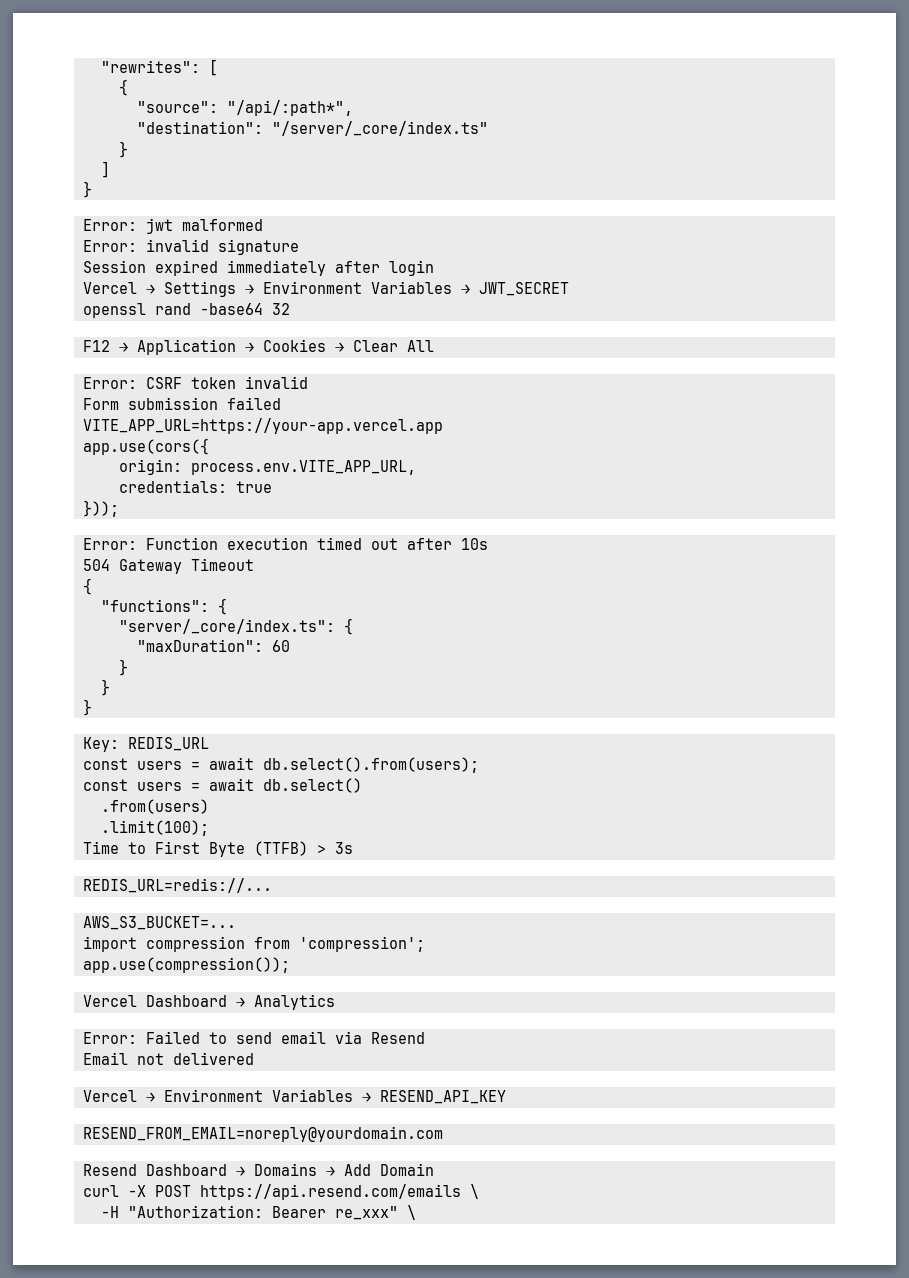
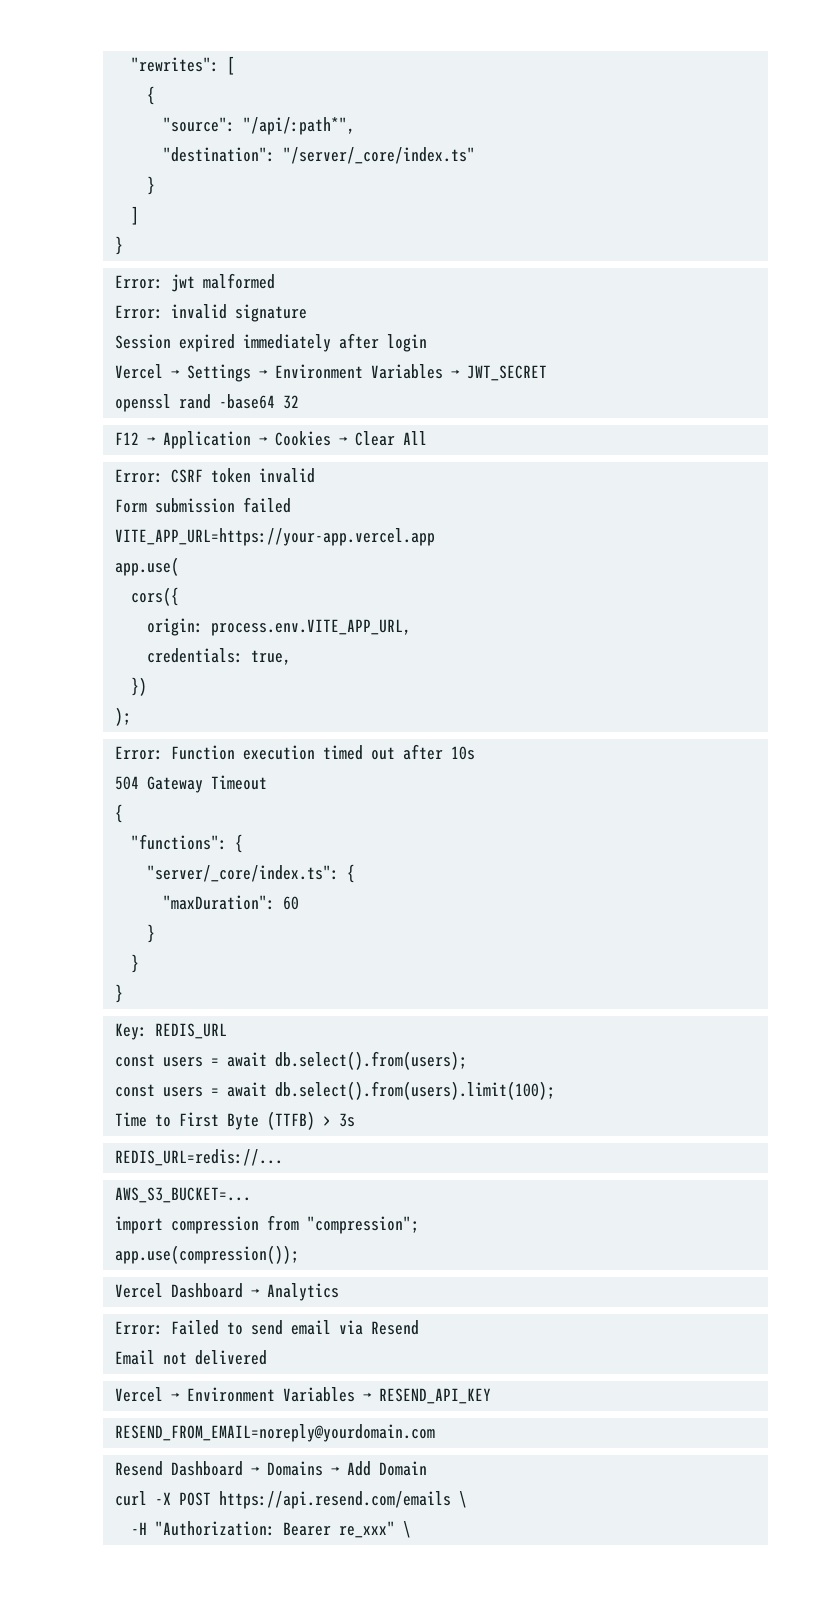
[83,438,210,455] app.use(cors({ -> [114,557,179,576] [130,587,179,606] app.use( // cors({
[236,481,273,493] [83,500,120,517] true // })); -> [250,650,291,665] [130,677,147,696] [114,707,131,726] true, // }) // );
[263,778,363,793] [101,799,210,814] [101,820,210,836] db.select() // .from(users) // .limit(100); -> [274,1081,555,1100] db.select().from(users).limit(100);
[299,936,426,952] 'compression'; -> [306,1216,419,1234] "compression";

